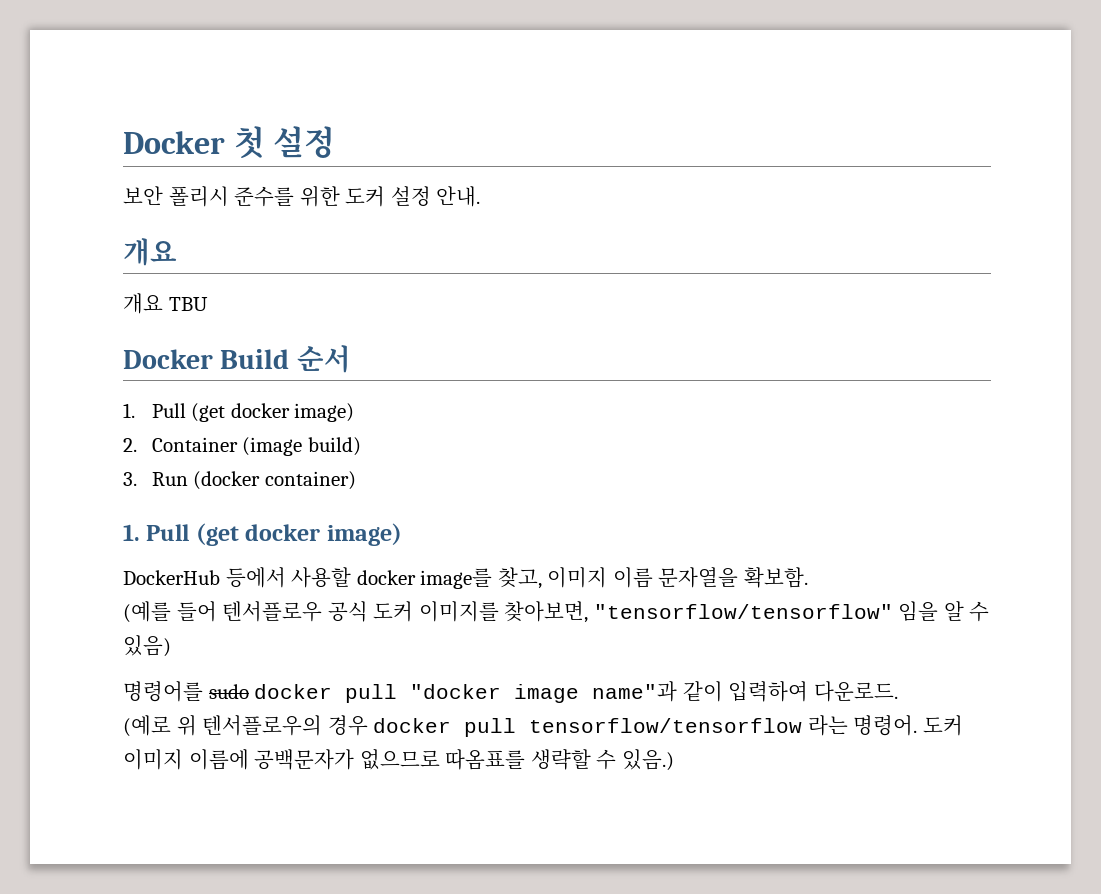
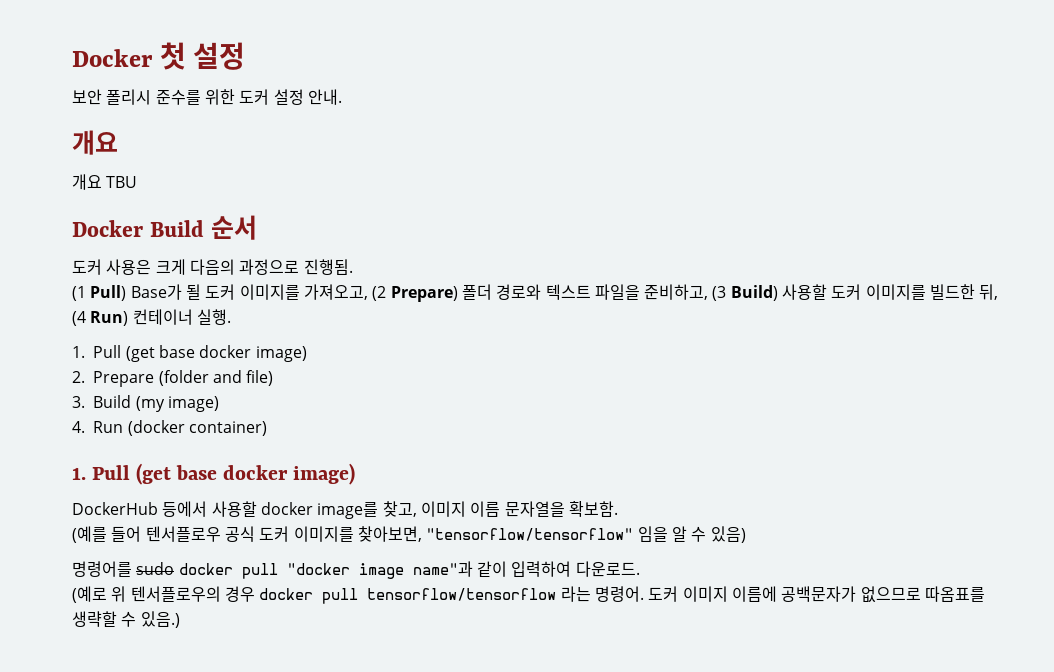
[123,403,226,422] // 1. Pull (get -> [72,259,353,275] [72,284,999,302] [72,309,231,326] [72,345,196,362] // 도커 사용은 크게 다음의 과정으로 진행됨. // (1 Pull) Base가 될 도커 이미지를 가져오고, (2 Prepare) 폴더 경로와 텍스트 파일을 준비하고, (3 Build) 사용할 도커 이미지를 빌드한 뒤, (4 Run) 컨테이너 실행. // 1. Pull (get base
[151,437,361,456] [123,472,137,486] Container (image build) // 3. -> [93,370,274,387] [72,395,220,412] [72,421,85,433] Prepare (folder and file) // 3. Build (my image) // 4.
(239, 534) none -> [176,465,218,480] base

